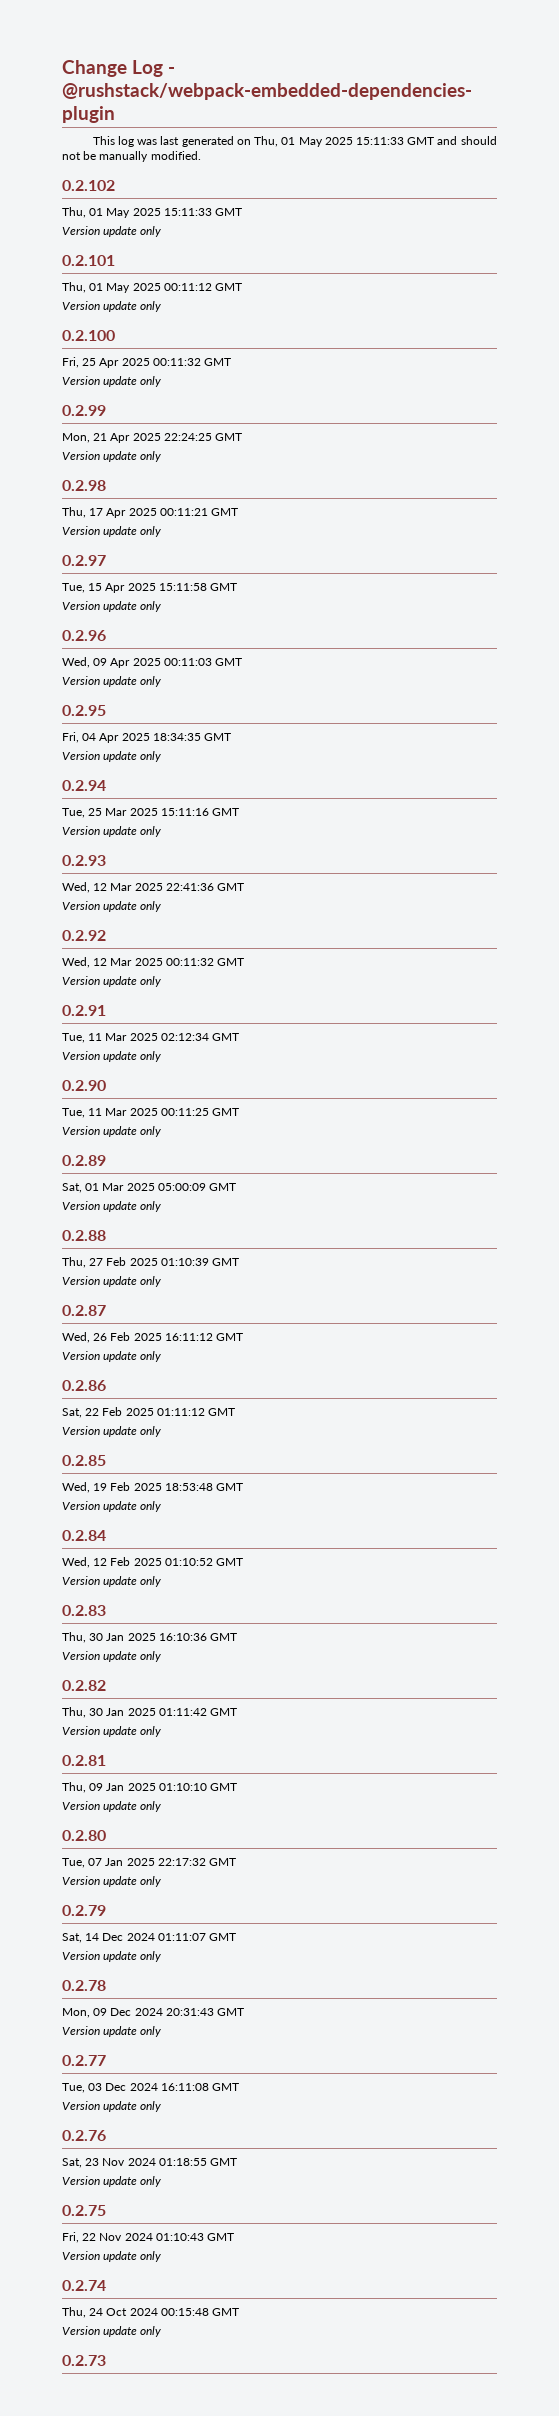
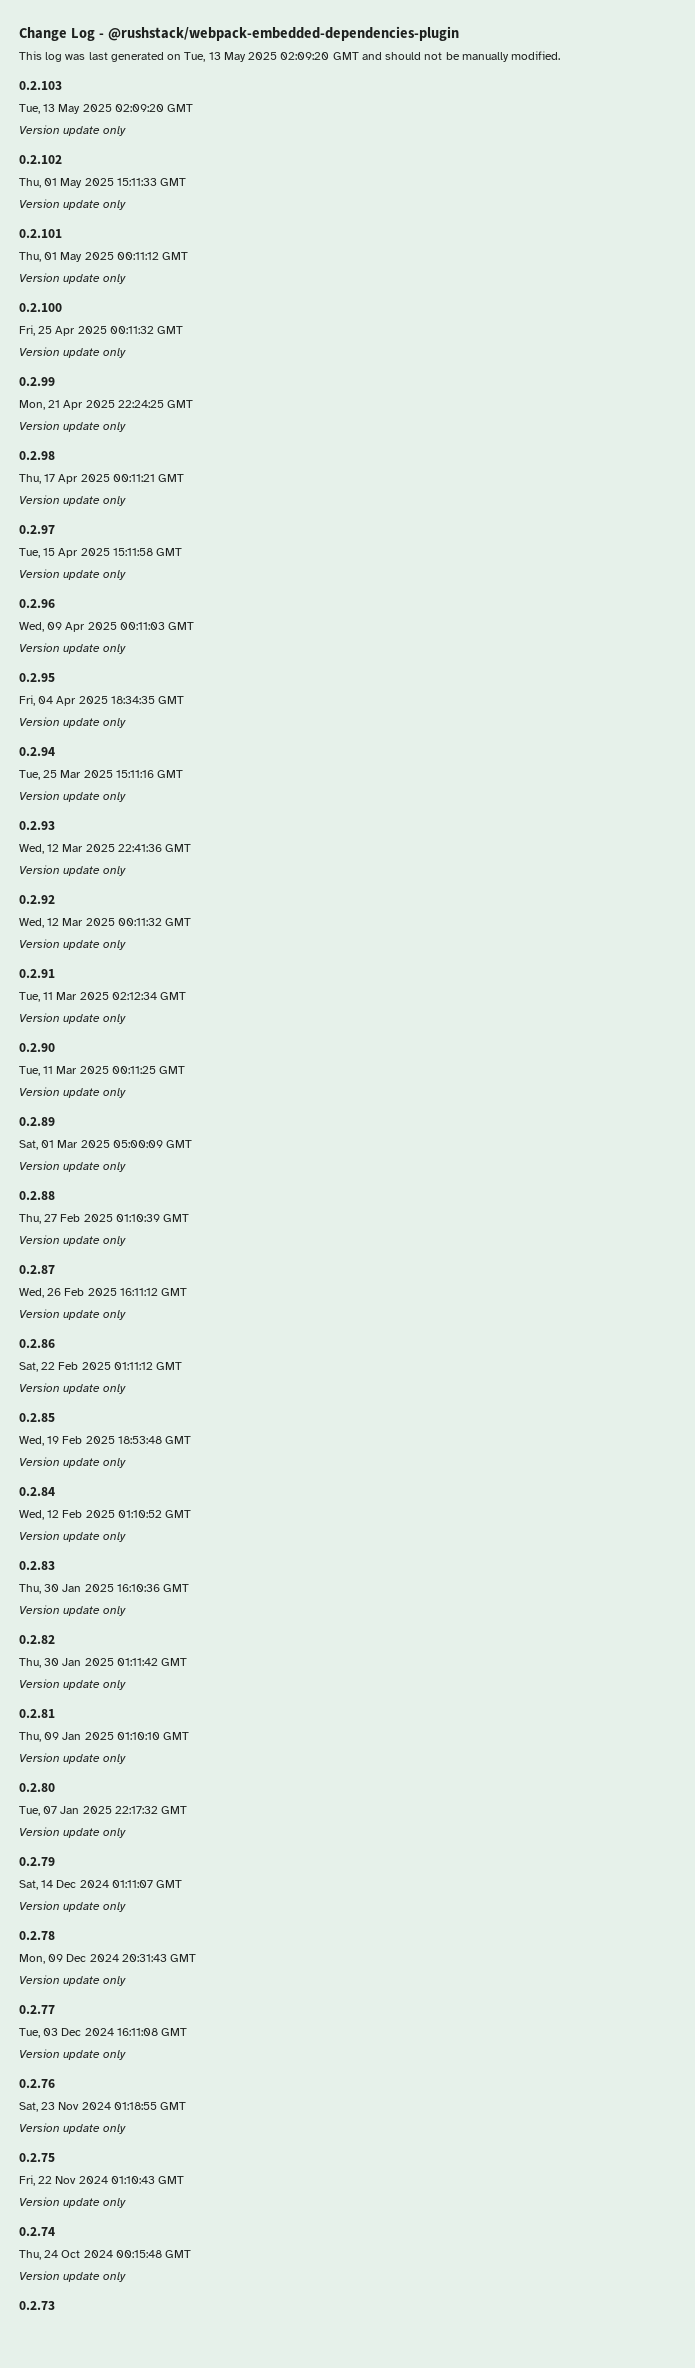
[254,136,404,147] Thu, 01 May 2025 15:11:33 -> [184,52,330,62] Tue, 13 May 2025 02:09:20
(201, 155) none -> [19,81,62,90] [19,104,194,114] [19,125,127,136] // 0.2.103 // Tue, 13 May 2025 02:09:20 GMT // Version update only

